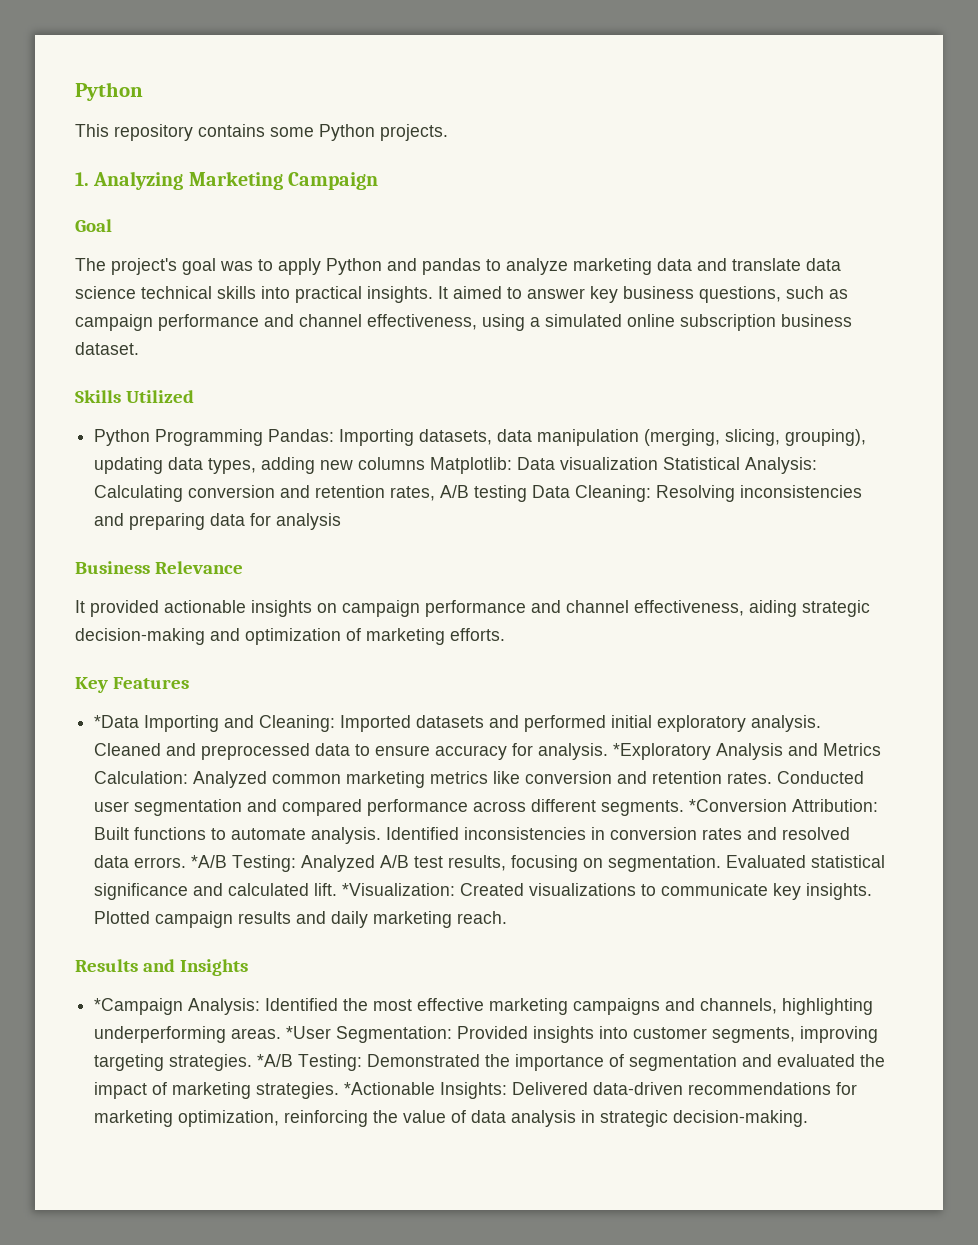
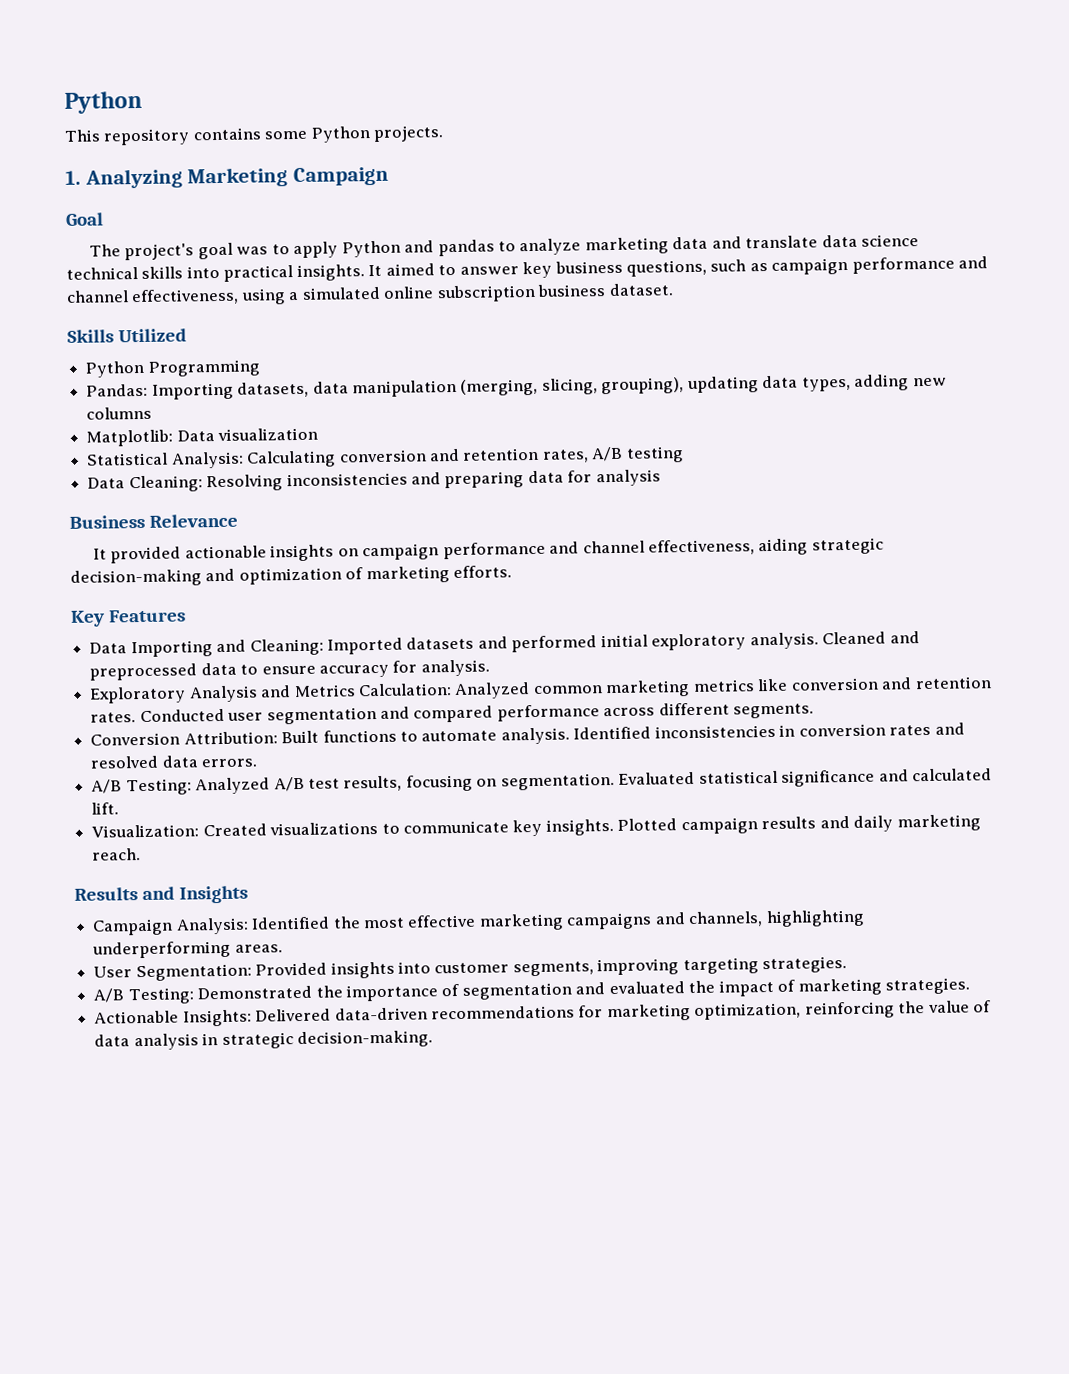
(264, 437) none -> (261, 368) //
(426, 463) none -> (153, 413) //
(659, 463) none -> (319, 434) //
(528, 493) none -> (684, 454) //
[94,715,140,728] *Data -> [89,642,128,654] Data
[613,743,712,760] *Exploratory -> [89,686,187,704] // Exploratory
[689,799,788,812] *Conversion -> [90,732,181,746] // Conversion
[191,855,228,868] *A/B -> [91,779,123,794] // A/B
[342,883,456,896] *Visualization: -> [91,824,200,838] // Visualization:
[94,998,184,1015] *Campaign -> [92,918,174,936] Campaign
[286,1026,332,1039] *User -> [93,966,133,978] // User
[257,1054,294,1067] *A/B -> [93,988,125,1003] // A/B
[344,1082,436,1095] *Actionable -> [94,1010,180,1024] // Actionable

